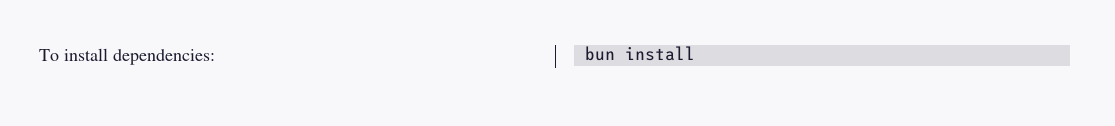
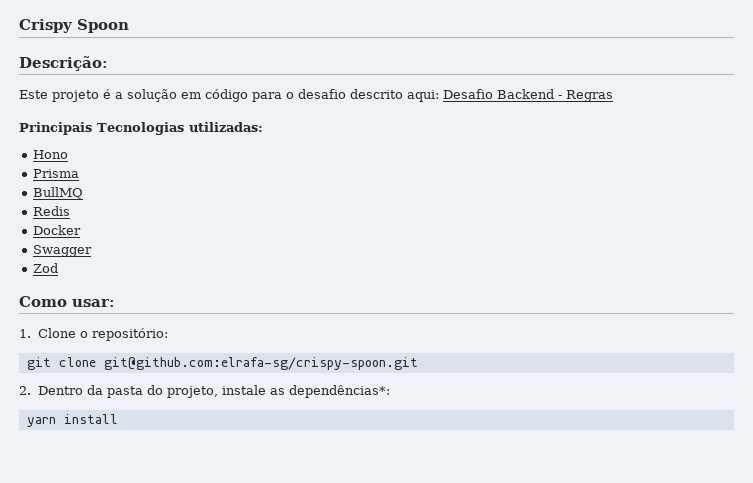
[39,48,215,65] [584,46,615,61] To install dependencies: // bun -> [19,19,129,33] [19,56,108,71] [19,89,613,102] [19,122,263,135] [33,150,69,159] [33,169,80,178] [33,187,84,199] [33,206,71,216] [33,225,82,235] [33,245,93,257] [33,263,59,273] [19,296,115,307] [19,328,168,341] [26,357,418,370] [19,385,390,398] [26,417,56,427] Crispy Spoon // Descrição: // Este projeto é a solução em código para o desafio descrito aqui: Desafio Backend - Regras // Principais Tecnologias utilizadas: // Hono // Prisma // BullMQ // Redis // Docker // Swagger // Zod // Como usar: // 1. Clone o repositório: // git clone git@github.com:elrafa-sg/crispy-spoon.git // 2. Dentro da pasta do projeto, instale as dependências*: // yarn

